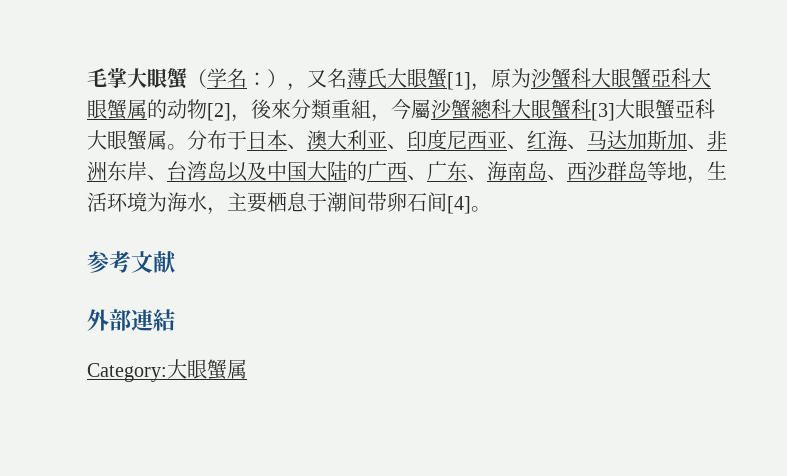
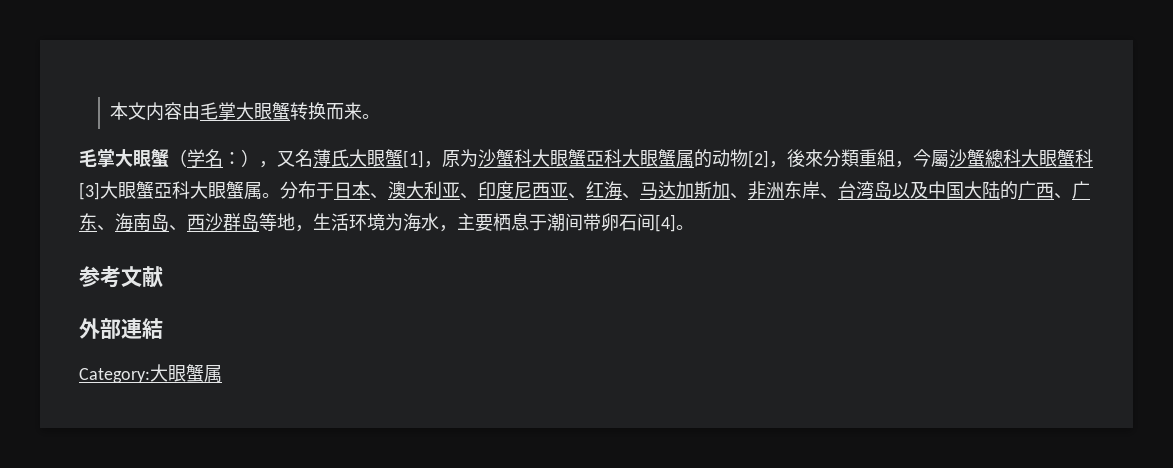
(87, 77) none -> [110,102,381,121] 本文内容由毛掌大眼蟹转换而来。 //

